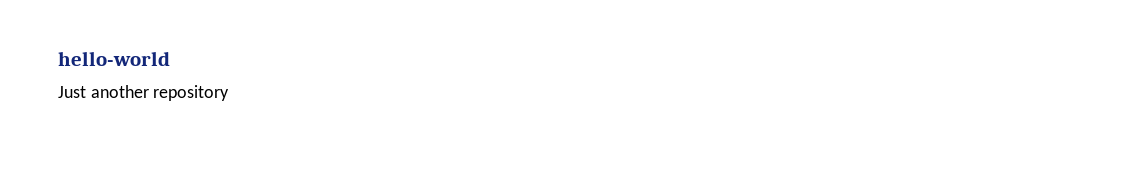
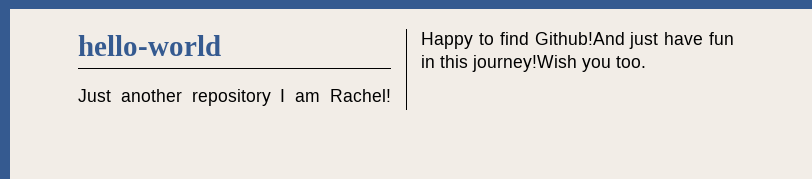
(230, 93) none -> [280,89,391,102] [421,32,734,49] [421,55,646,72] I am Rachel! Happy to find Github!And just have fun in this journey!Wish you too.

